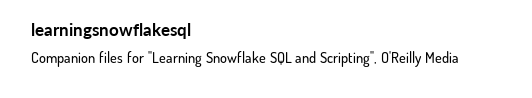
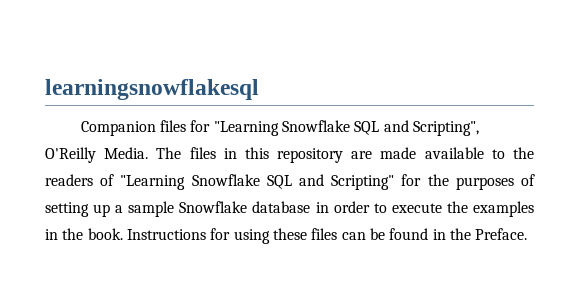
[425,51,460,63] Media -> [104,147,534,163] [45,174,535,190] [45,201,534,217] [45,228,528,244] Media. The files in this repository are made available to the readers of "Learning Snowflake SQL and Scripting" for the purposes of setting up a sample Snowflake database in order to execute the examples in the book. Instructions for using these files can be found in the Preface.

